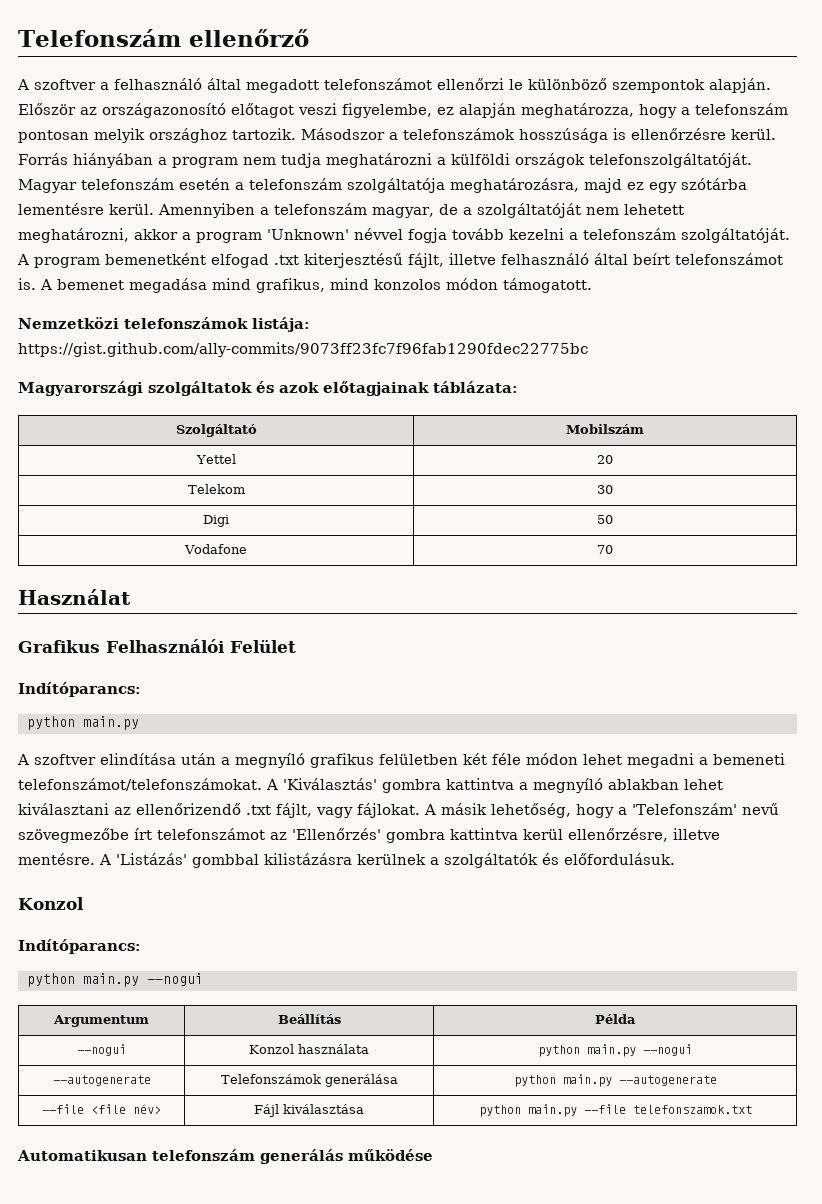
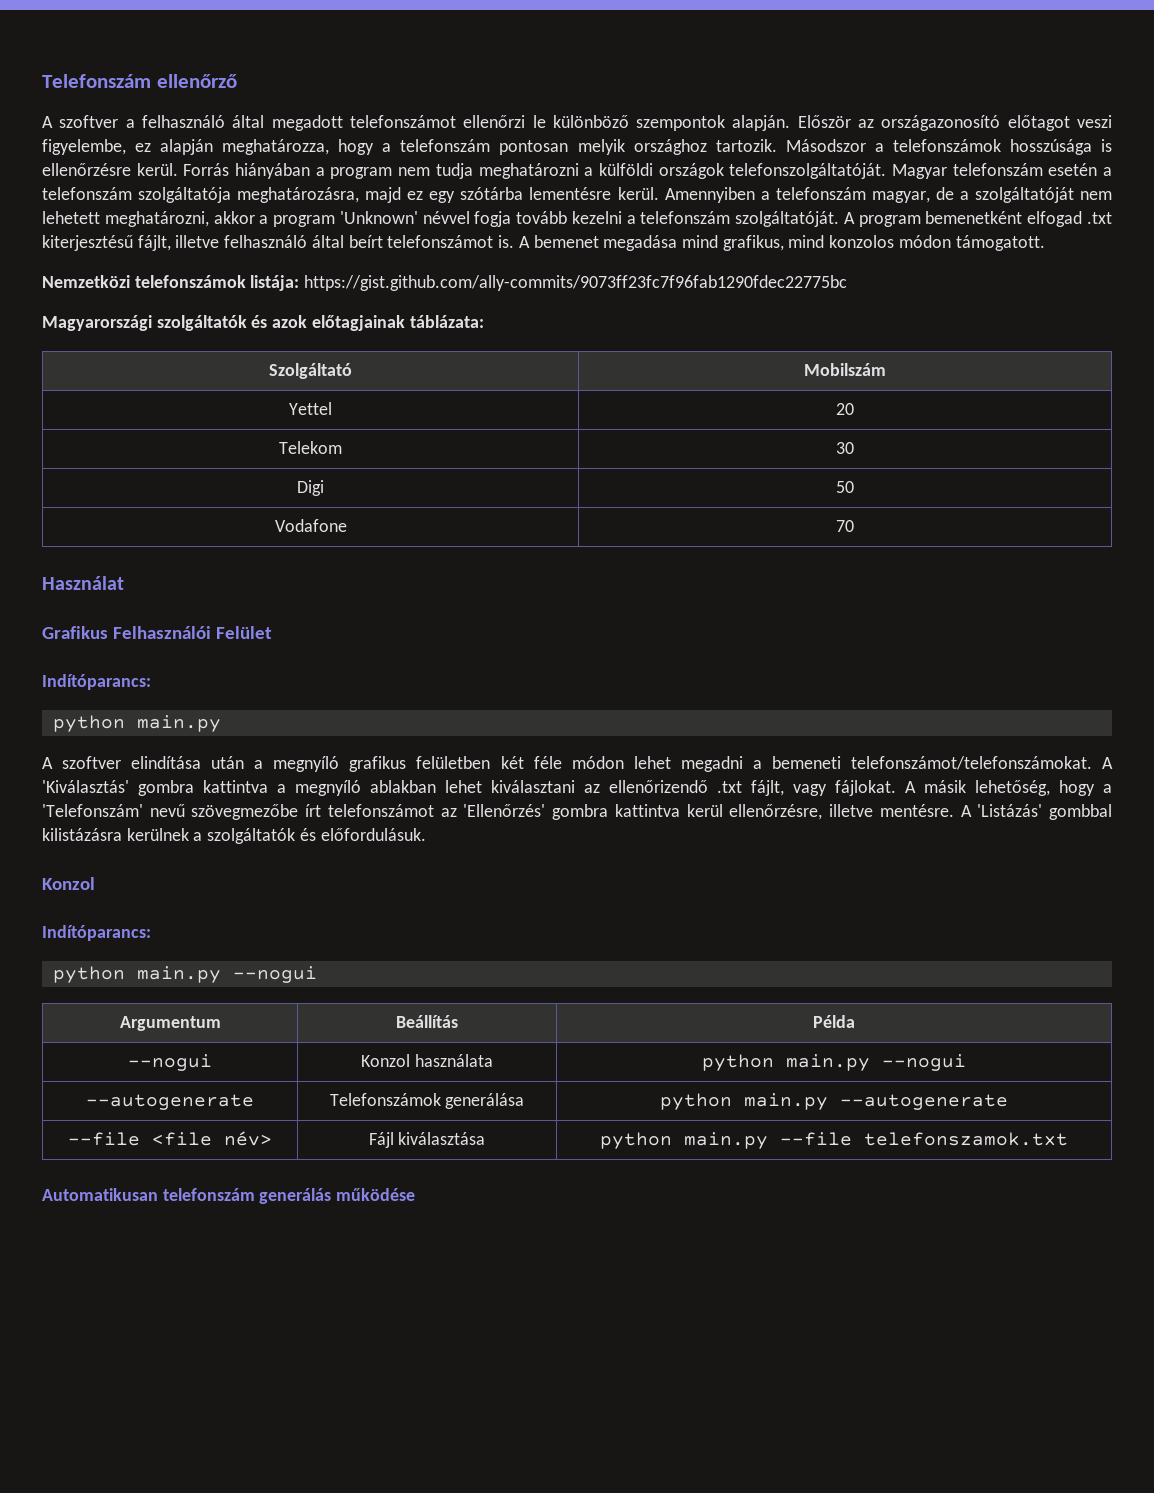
[148,381,252,396] szolgáltatok -> [156,315,247,331] szolgáltatók

